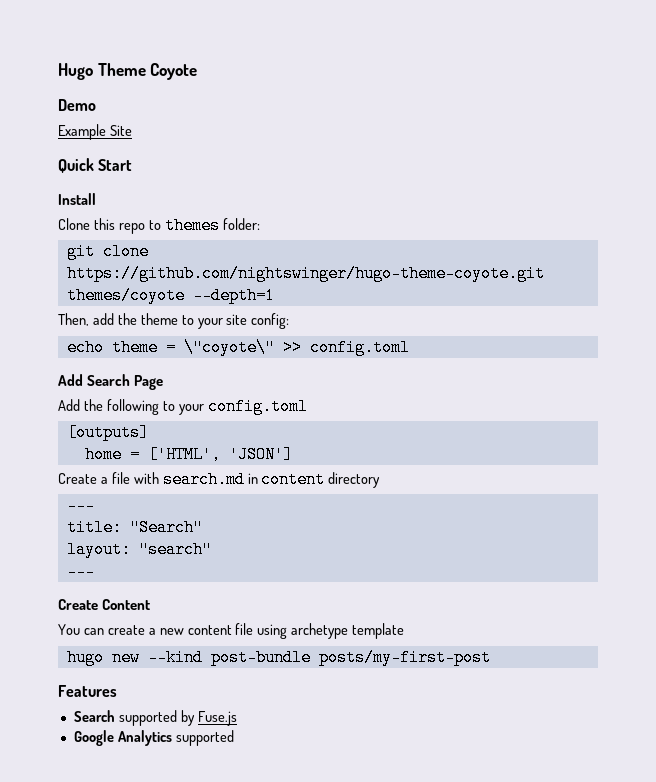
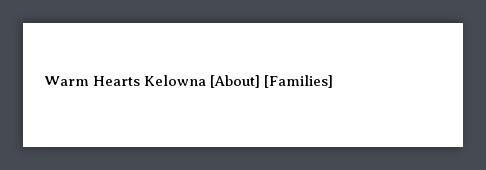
[58,63,198,80] [58,99,96,111] [58,124,132,140] [58,158,133,173] [58,193,96,205] [58,217,260,234] [66,243,149,260] [66,265,545,282] [66,287,275,304] [58,313,290,329] [66,339,410,356] [58,374,164,390] [58,398,308,415] [66,424,149,441] [84,446,293,463] [58,471,381,488] [66,497,95,514] [66,519,203,536] [66,541,212,558] [66,563,95,580] [58,599,151,610] [58,623,405,639] [66,649,491,666] [58,685,117,697] [73,710,237,726] [73,730,234,746] Hugo Theme Coyote // Demo // Example Site // Quick Start // Install // Clone this repo to themes folder: // git clone https://github.com/nightswinger/hugo-theme-coyote.git themes/coyote --depth=1 // Then, add the theme to your site config: // echo theme = \"coyote\" >> config.toml // Add Search Page // Add the following to your config.toml // [outputs] // home = ['HTML', 'JSON'] // Create a file with search.md in content directory // --- // title: "Search" // layout: "search" // --- // Create Content // You can create a new content file using archetype template // hugo new --kind post-bundle posts/my-first-post // Features // Search supported by Fuse.js // Google Analytics supported -> [44,75,334,88] Warm Hearts Kelowna [About] [Families]

